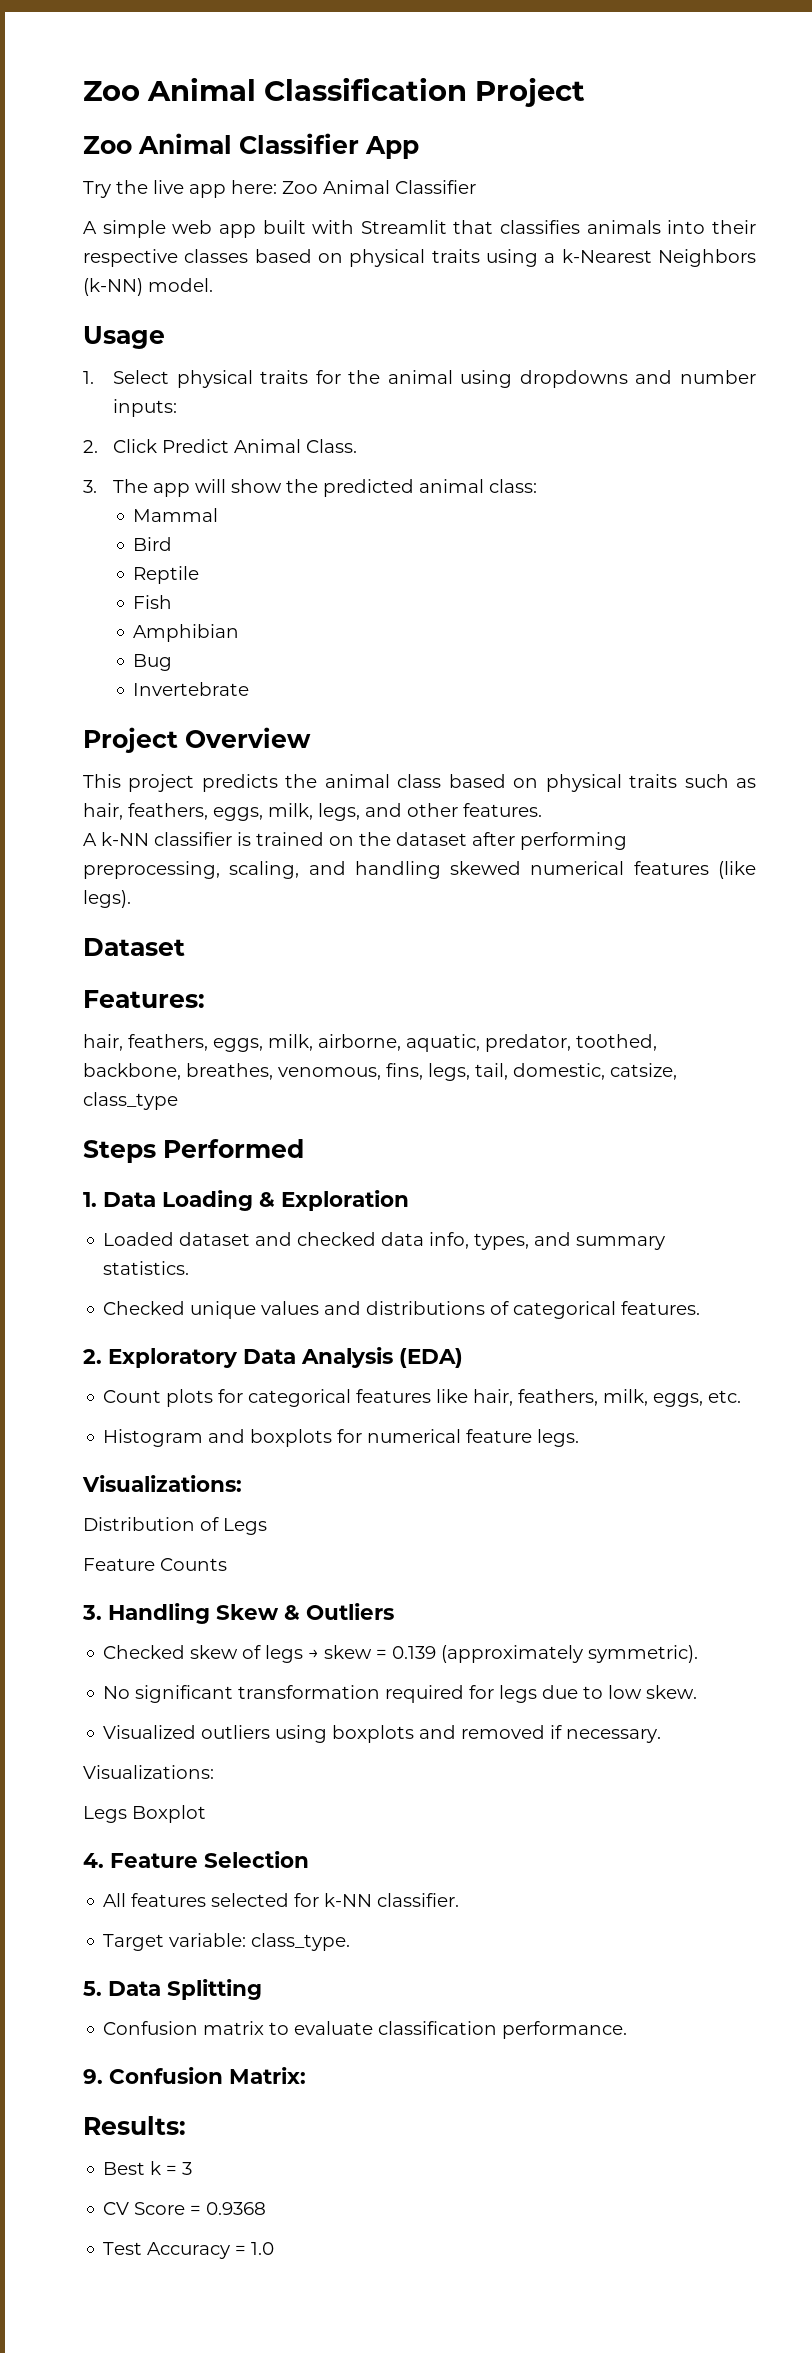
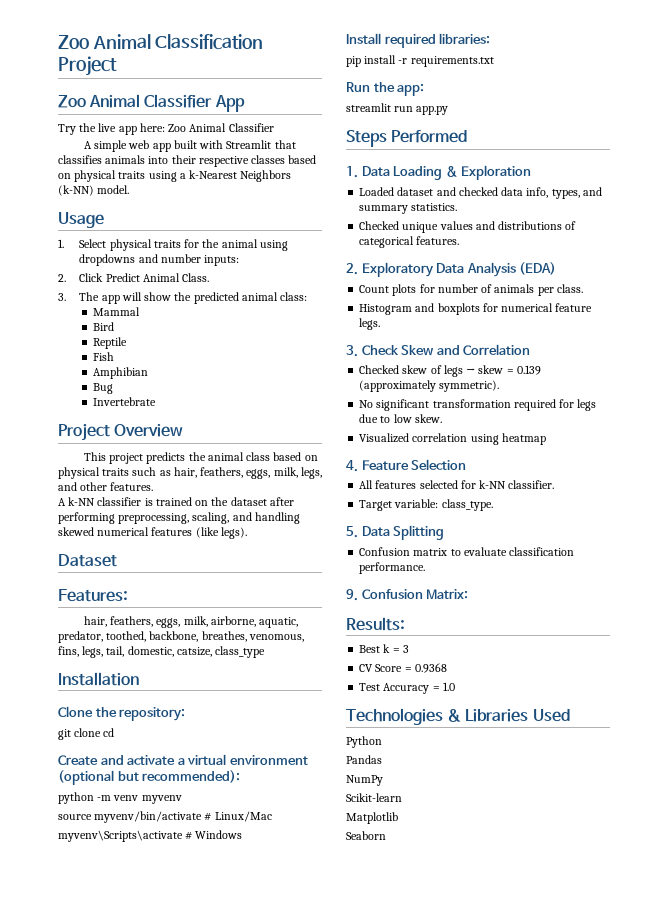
(178, 1101) none -> [58,672,139,686] [58,706,186,721] [58,728,115,740] [58,754,308,765] [58,770,241,785] [58,792,182,804] [58,811,272,823] [58,830,243,842] [346,33,491,48] [346,55,494,67] [346,82,425,96] [346,103,449,115] // Installation // Clone the repository: // git clone cd // Create and activate a virtual environment (optional but recommended): // python -m venv myvenv // source myvenv/bin/activate # Linux/Mac // myvenv\Scripts\activate # Windows // Install required libraries: // pip install -r requirements.txt // Run the app: // streamlit run app.py
[248,1389,742,1407] categorical features like hair, feathers, milk, eggs, etc. -> [437,284,583,296] number of animals per class.
[82,1475,242,1492] [83,1517,267,1535] [83,1558,227,1571] [82,1603,394,1624] Visualizations: // Distribution of Legs // Feature Counts // 3. Handling Skew & Outliers -> [346,344,531,357] 3. Check Skew and Correlation
[201,1725,662,1743] [83,1765,214,1779] [83,1805,206,1823] outliers using boxplots and removed if necessary. // Visualizations: // Legs Boxplot -> [412,433,546,445] correlation using heatmap
(275, 2248) none -> [346,708,570,725] [346,736,382,748] [346,755,382,764] [346,775,383,786] [346,793,402,802] [346,812,398,824] [346,831,386,840] // Technologies & Libraries Used // Python // Pandas // NumPy // Scikit-learn // Matplotlib // Seaborn

